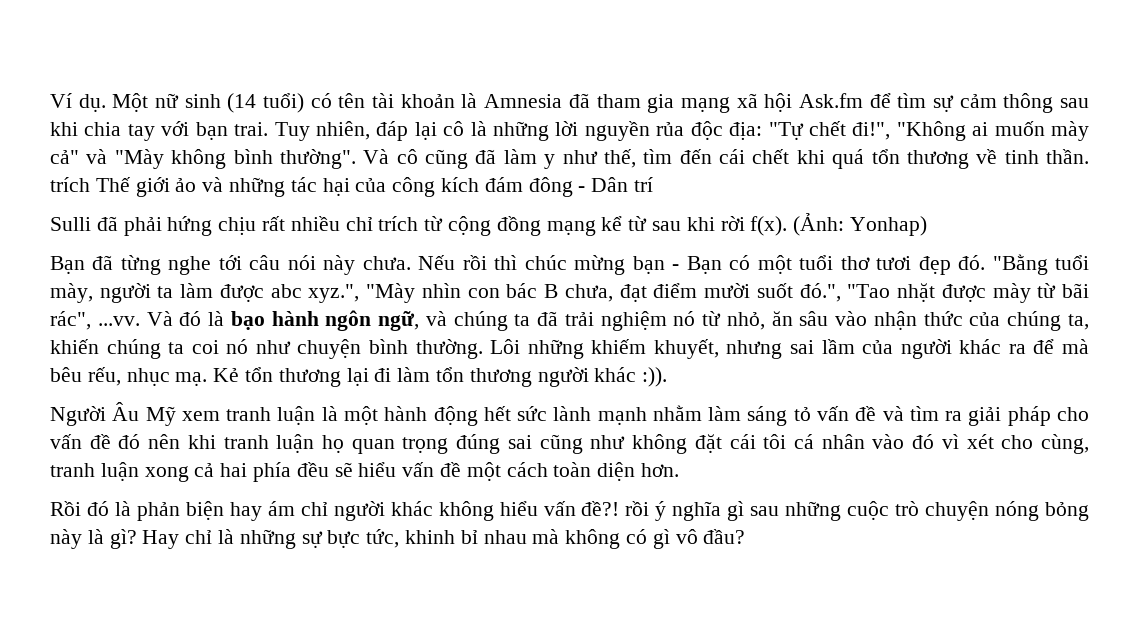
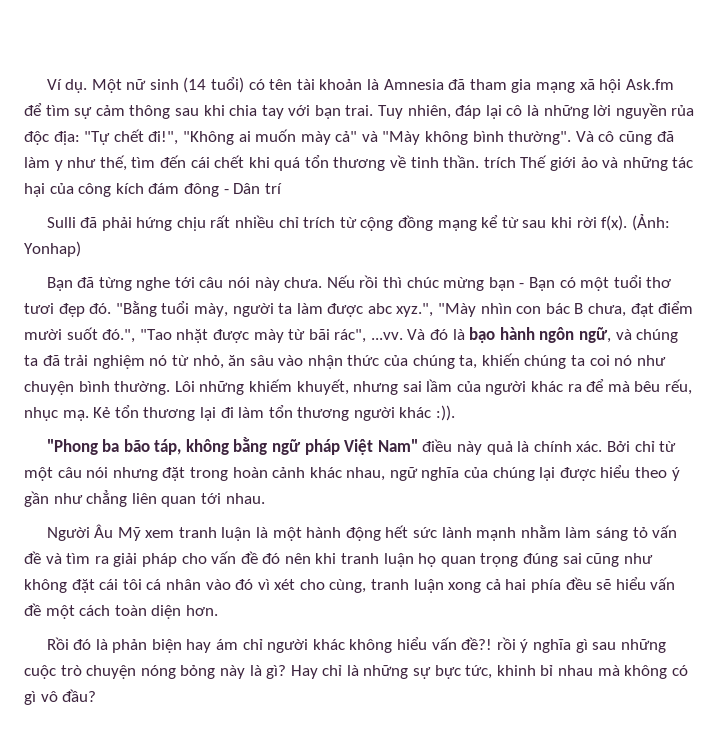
(668, 377) none -> [46,437,677,455] [24,465,680,481] [24,490,265,507] // "Phong ba bão táp, không bằng ngữ pháp Việt Nam" điều này quả là chính xác. Bởi chỉ từ một câu nói nhưng đặt trong hoàn cảnh khác nhau, ngữ nghĩa của chúng lại được hiểu theo ý gần như chẳng liên quan tới nhau.

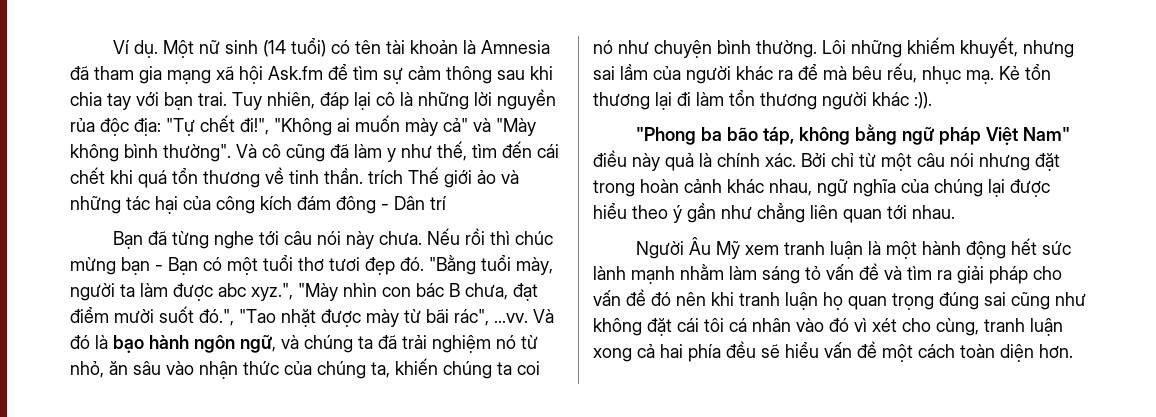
[46,214,670,231] [24,241,81,257] // Sulli đã phải hứng chịu rất nhiều chỉ trích từ cộng đồng mạng kể từ sau khi rời f(x). (Ảnh: Yonhap) -> (447, 203) none
[46,637,666,653] [24,665,688,679] [24,689,97,705] // Rồi đó là phản biện hay ám chỉ người khác không hiểu vấn đề?! rồi ý nghĩa gì sau những cuộc trò chuyện nóng bỏng này là gì? Hay chỉ là những sự bực tức, khinh bỉ nhau mà không có gì vô đầu? -> (1073, 351) none

